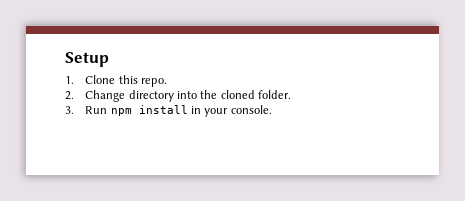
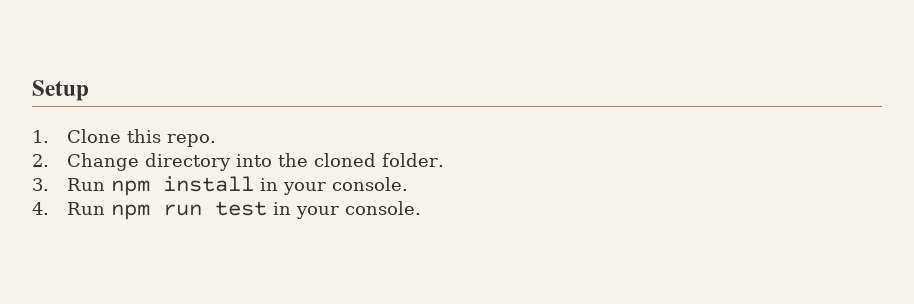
(272, 109) none -> [32,201,421,220] // 4. Run npm run test in your console.

